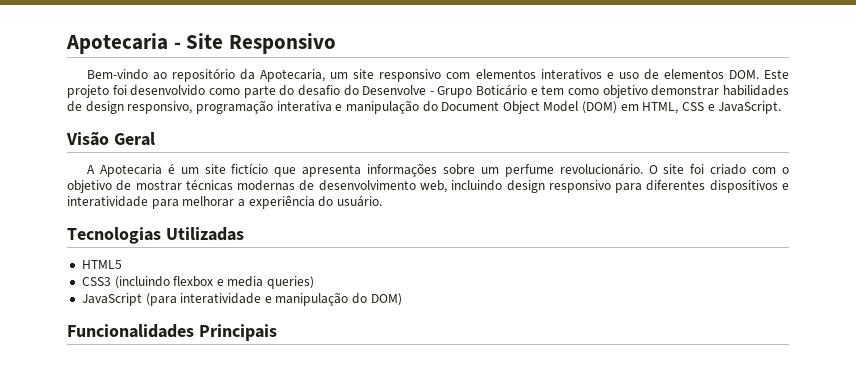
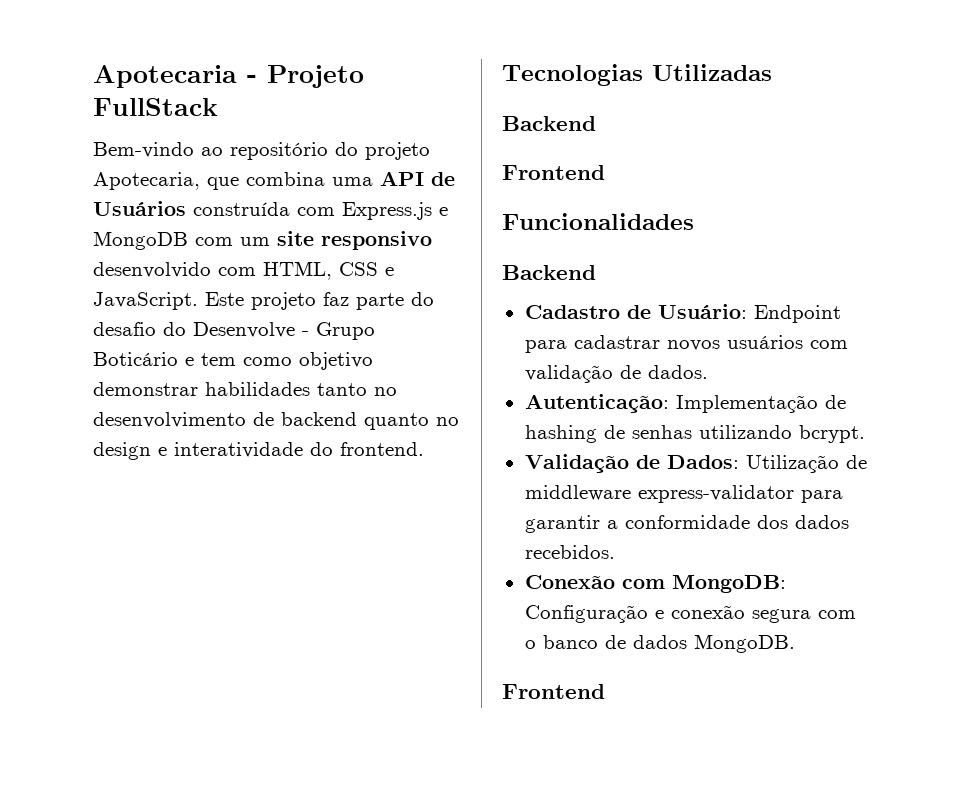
[186,33,337,54] Site Responsivo -> [267,65,364,88] [93,98,218,116] Projeto FullStack
[240,69,790,82] [67,85,240,98] da Apotecaria, um site responsivo com elementos interativos e uso de elementos DOM. Este projeto foi desenvolvido como -> [335,142,430,160] [93,171,455,190] [93,201,448,220] [93,231,432,250] [93,261,394,280] [93,292,349,310] do projeto Apotecaria, que combina uma API de Usuários construída com Express.js e MongoDB com um site responsivo desenvolvido com HTML, CSS e JavaScript. Este projeto faz
[67,100,782,114] [66,131,155,146] [86,163,789,177] [67,179,790,193] [67,195,382,209] [67,227,244,244] [81,260,122,269] [81,276,315,289] [81,292,402,306] [67,324,277,341] de design responsivo, programação interativa e manipulação do Document Object Model (DOM) em HTML, CSS e JavaScript. // Visão Geral // A Apotecaria é um site fictício que apresenta informações sobre um perfume revolucionário. O site foi criado com o objetivo de mostrar técnicas modernas de desenvolvimento web, incluindo design responsivo para diferentes dispositivos e interatividade para melhorar a experiência do usuário. // Tecnologias Utilizadas // HTML5 // CSS3 (incluindo flexbox e media queries) // JavaScript (para interatividade e manipulação do DOM) // Funcionalidades Principais -> [317,383,397,396] [93,412,459,430] [93,442,424,460] [502,64,772,86] [502,116,596,131] [502,165,605,180] [502,213,694,230] [502,265,596,280] [524,304,841,323] [524,335,848,353] [524,365,708,383] [524,394,846,413] [524,425,865,443] [524,454,867,473] [524,485,843,503] [524,515,849,533] [524,545,615,559] [524,575,786,593] [524,605,856,623] [524,634,795,653] [502,684,605,699] tanto no desenvolvimento de backend quanto no design e interatividade do frontend. // Tecnologias Utilizadas // Backend // Frontend // Funcionalidades // Backend // Cadastro de Usuário: Endpoint para cadastrar novos usuários com validação de dados. // Autenticação: Implementação de hashing de senhas utilizando bcrypt. // Validação de Dados: Utilização de middleware express-validator para garantir a conformidade dos dados recebidos. // Conexão com MongoDB: Configuração e conexão segura com o banco de dados MongoDB. // Frontend

